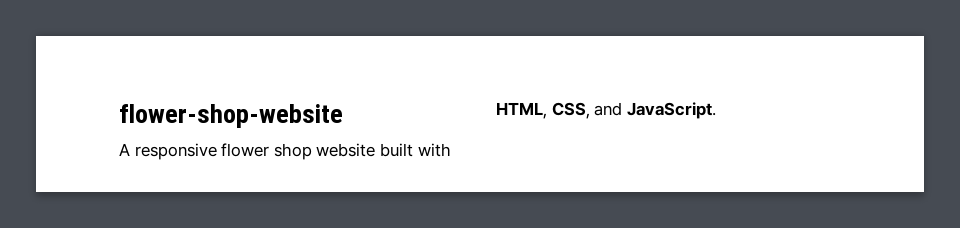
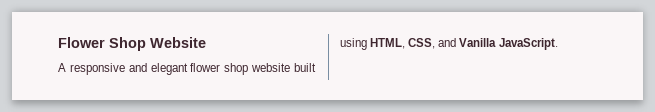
[119,104,343,128] flower-shop-website -> [58,37,206,51] Flower Shop Website
(217, 151) none -> [128,63,188,75] and elegant
[417,143,451,157] with -> [340,38,367,50] using
(623, 109) none -> [459,38,497,47] Vanilla

